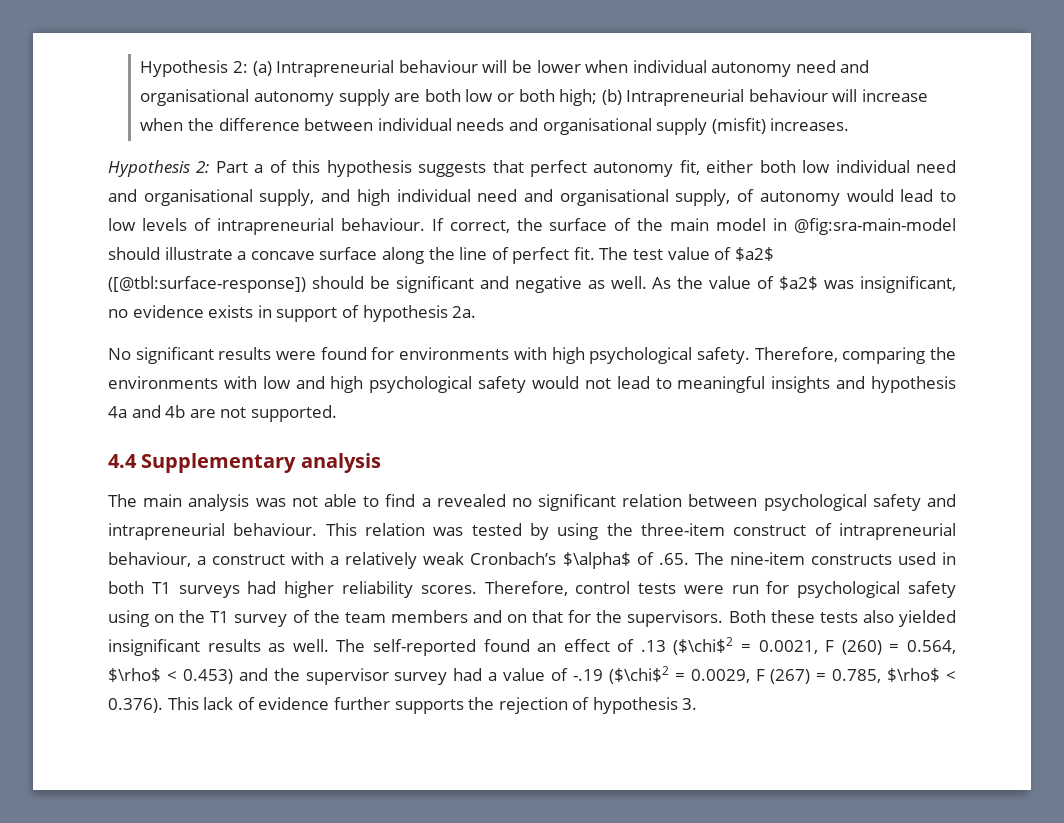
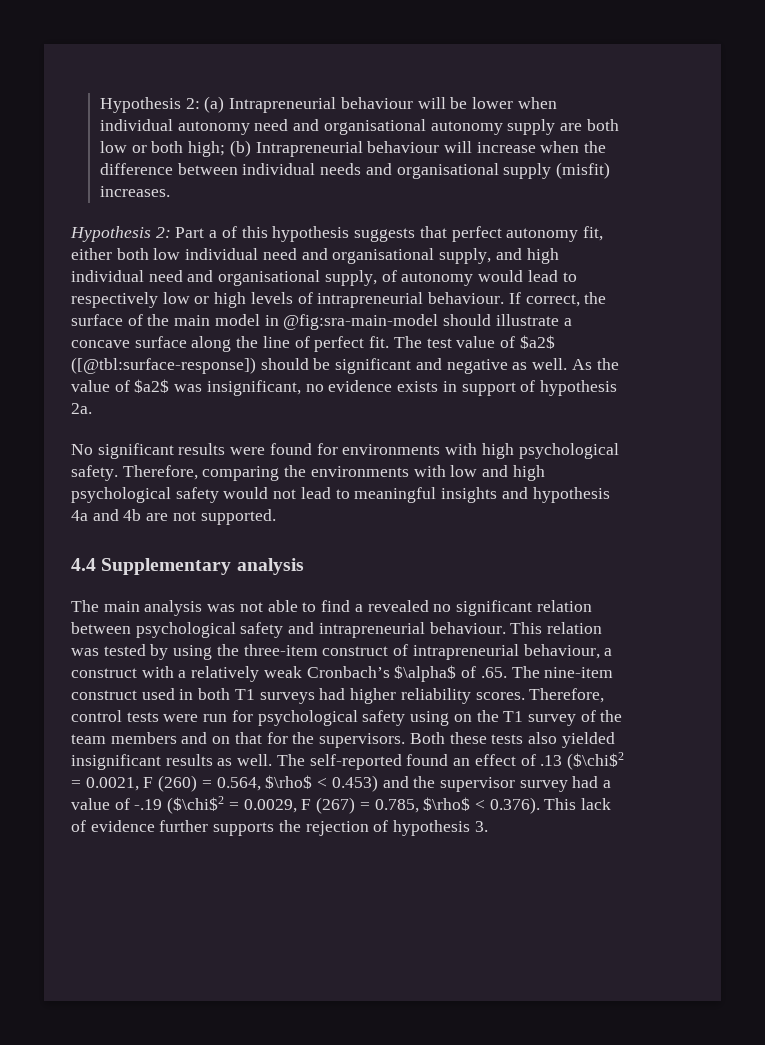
[108,218,136,231] low -> [71,292,247,308] respectively low or high
[810,554,892,565] constructs -> [71,690,137,700] construct

